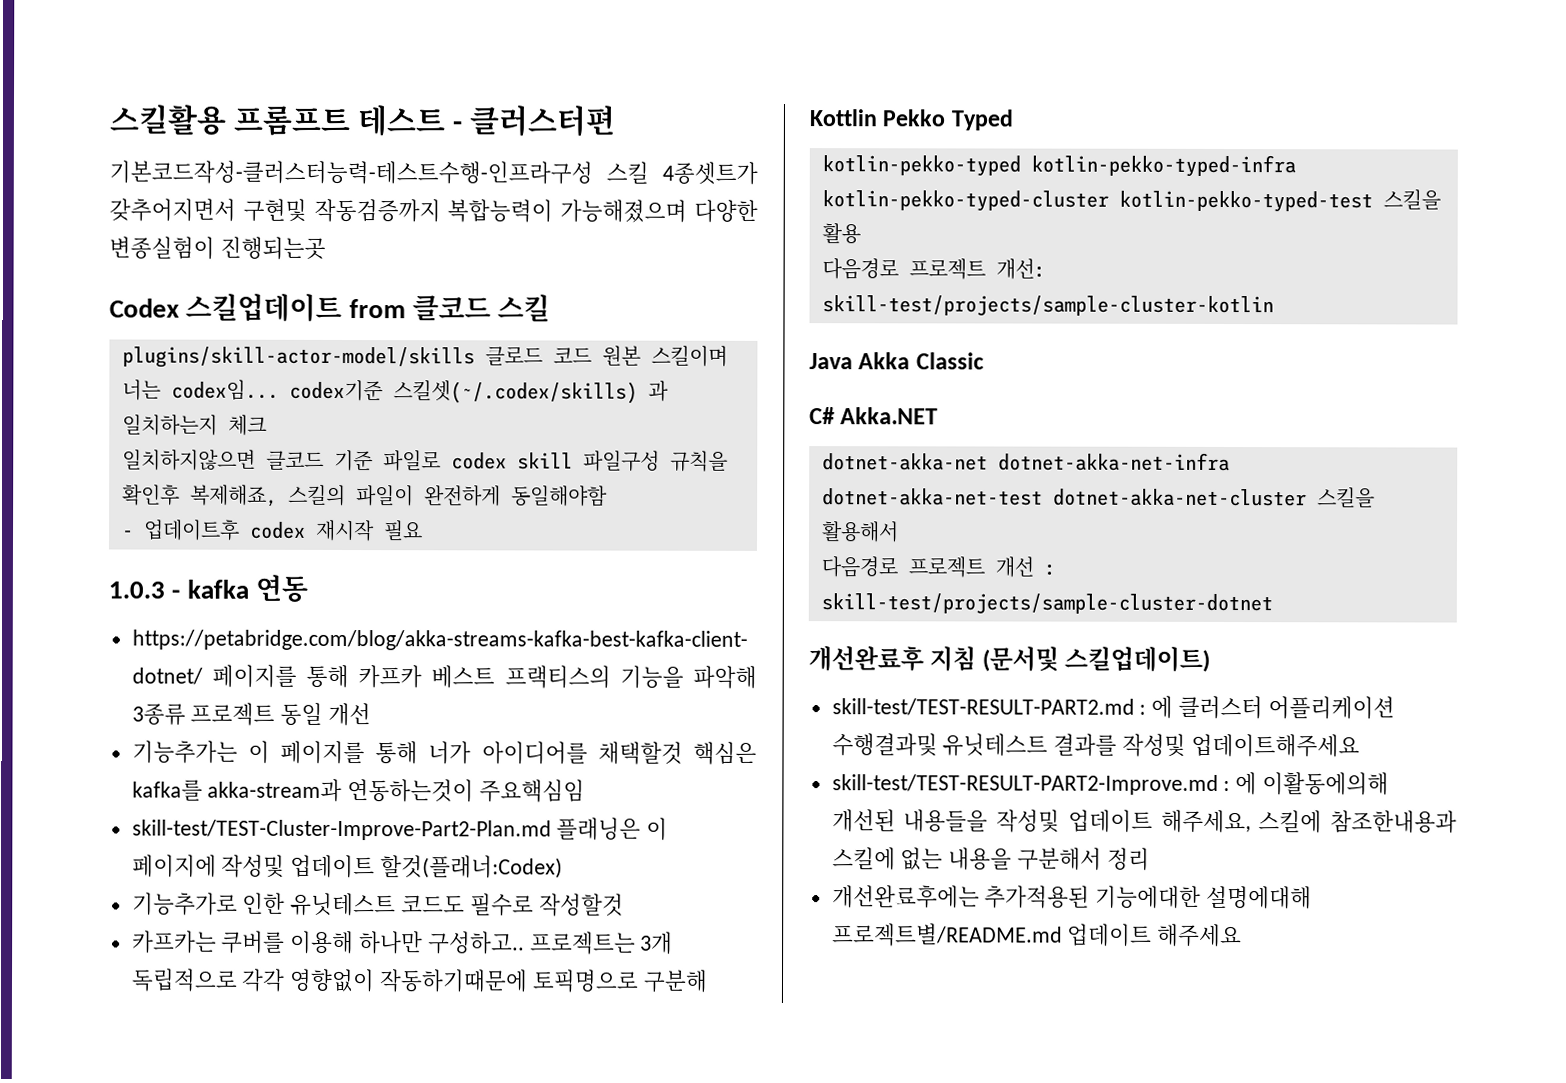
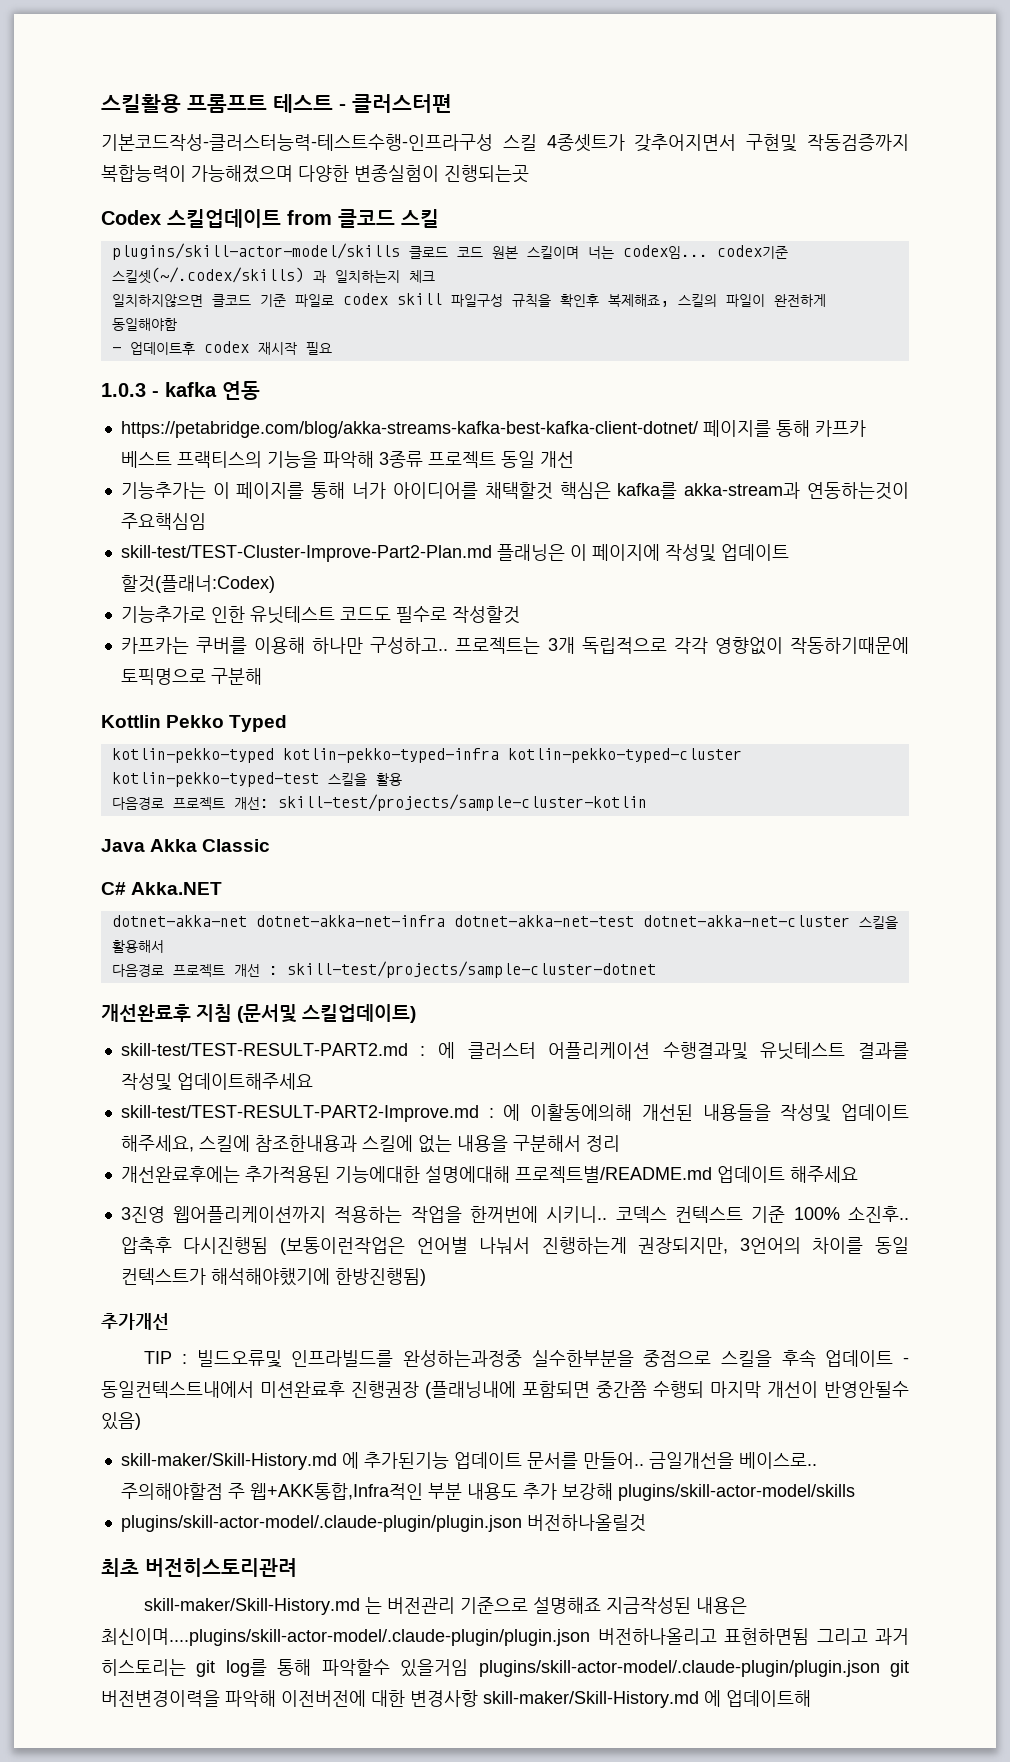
(1243, 935) none -> [120,1206,910,1223] [120,1237,909,1255] [120,1268,426,1286] [101,1313,169,1330] [144,1349,910,1368] [101,1381,909,1399] [101,1412,141,1430] [120,1452,817,1470] [120,1483,855,1501] [120,1514,646,1532] [101,1558,297,1577] [144,1597,748,1615] [101,1628,909,1646] [101,1659,909,1677] [101,1690,811,1708] // 3진영 웹어플리케이션까지 적용하는 작업을 한꺼번에 시키니.. 코덱스 컨텍스트 기준 100% 소진후.. 압축후 다시진행됨 (보통이런작업은 언어별 나눠서 진행하는게 권장되지만, 3언어의 차이를 동일 컨텍스트가 해석해야했기에 한방진행됨) // 추가개선 // TIP : 빌드오류및 인프라빌드를 완성하는과정중 실수한부분을 중점으로 스킬을 후속 업데이트 - 동일컨텍스트내에서 미션완료후 진행권장 (플래닝내에 포함되면 중간쯤 수행되 마지막 개선이 반영안될수 있음) // skill-maker/Skill-History.md 에 추가된기능 업데이트 문서를 만들어.. 금일개선을 베이스로.. 주의해야할점 주 웹+AKK통합,Infra적인 부분 내용도 추가 보강해 plugins/skill-actor-model/skills // plugins/skill-actor-model/.claude-plugin/plugin.json 버전하나올릴것 // 최초 버전히스토리관려 // skill-maker/Skill-History.md 는 버전관리 기준으로 설명해죠 지금작성된 내용은 최신이며....plugins/skill-actor-model/.claude-plugin/plugin.json 버전하나올리고 표현하면됨 그리고 과거 히스토리는 git log를 통해 파악할수 있을거임 plugins/skill-actor-model/.claude-plugin/plugin.json git 버전변경이력을 파악해 이전버전에 대한 변경사항 skill-maker/Skill-History.md 에 업데이트해

